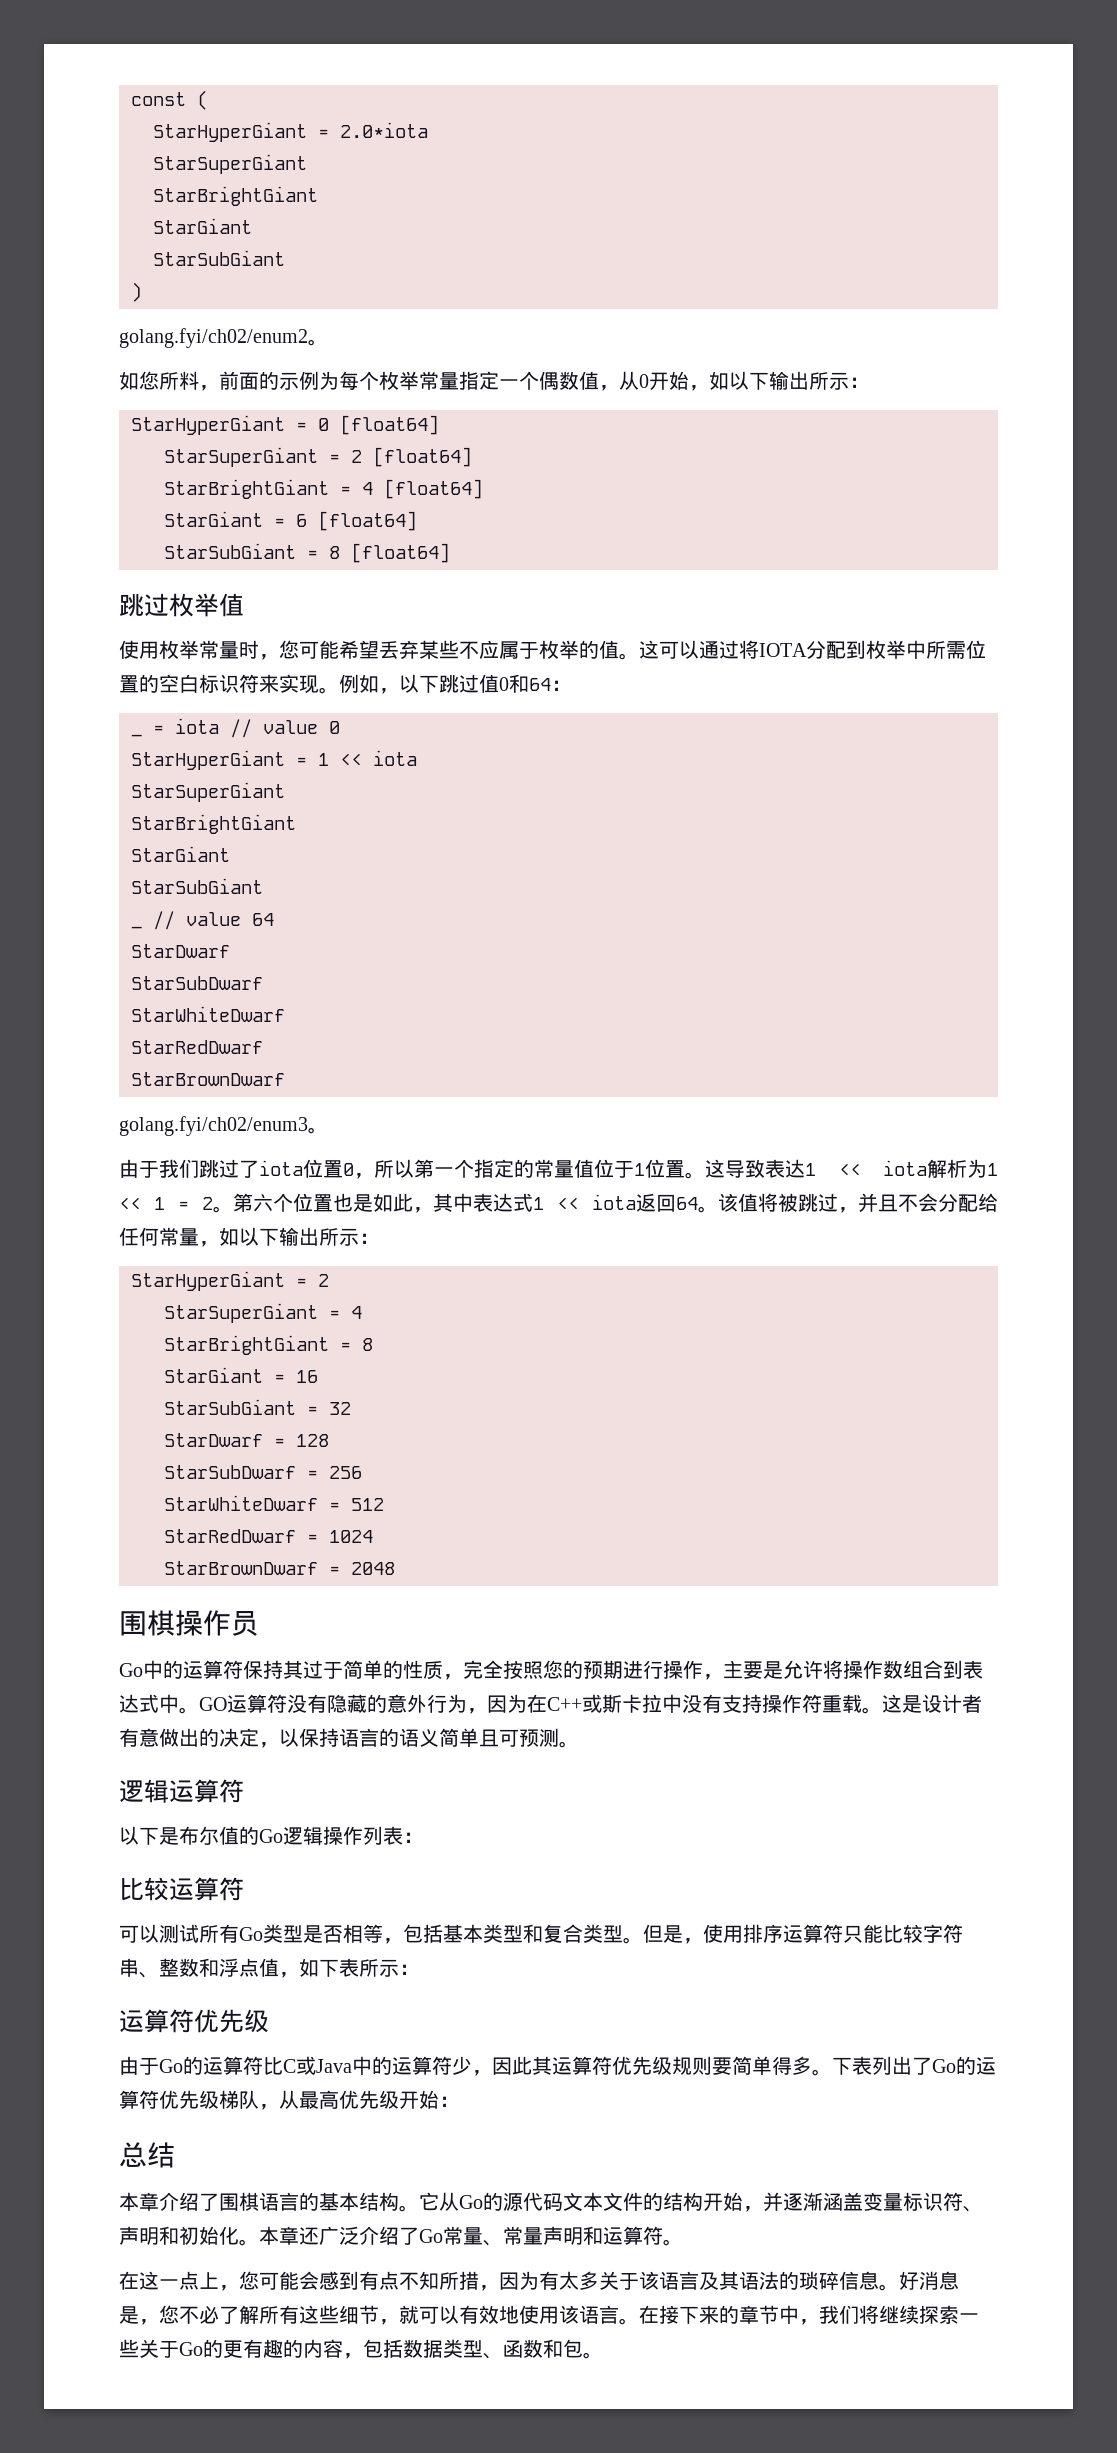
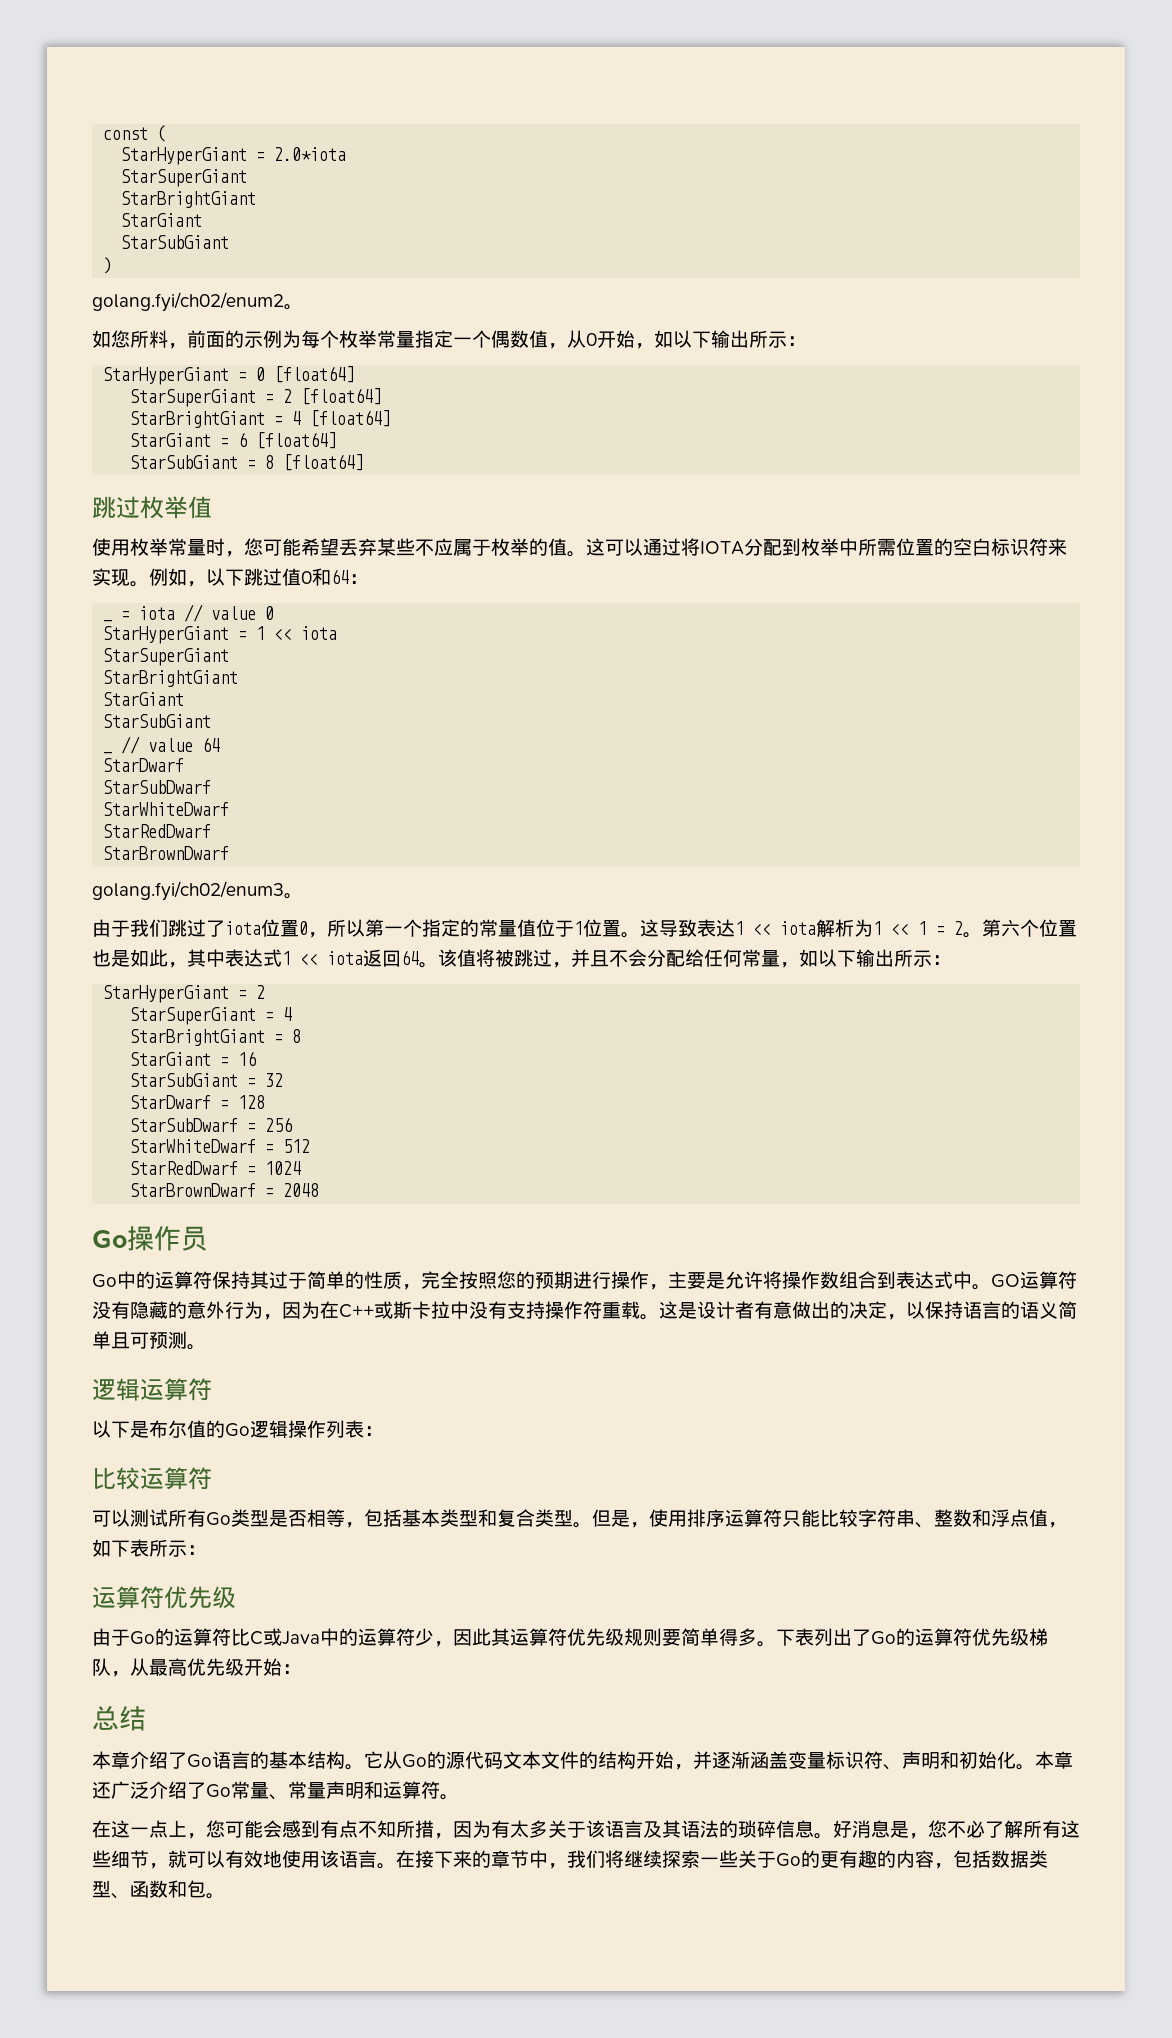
[119,1610,175,1636] 围棋 -> [92,1230,127,1248] Go
[219,2192,259,2211] 围棋 -> [187,1754,212,1768] Go

